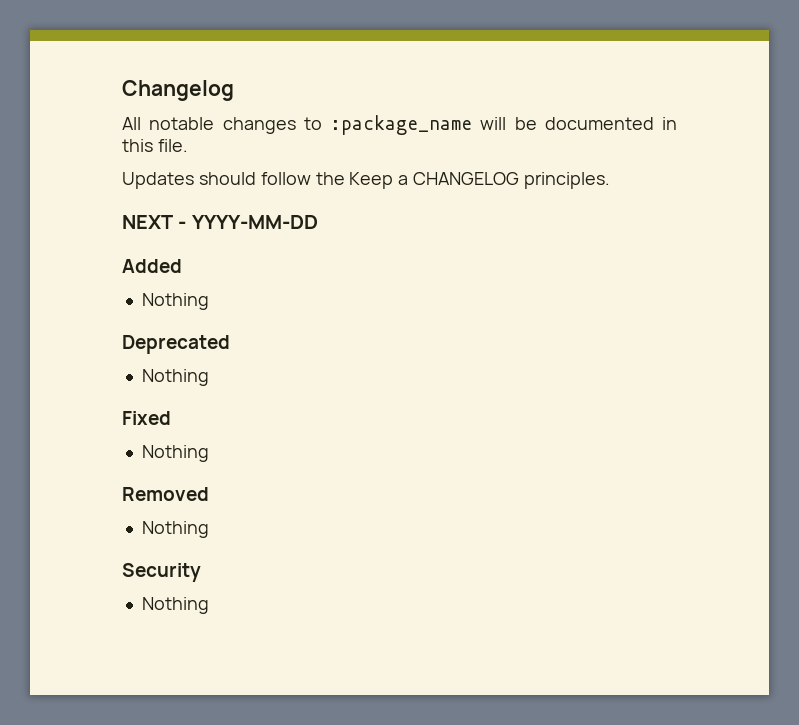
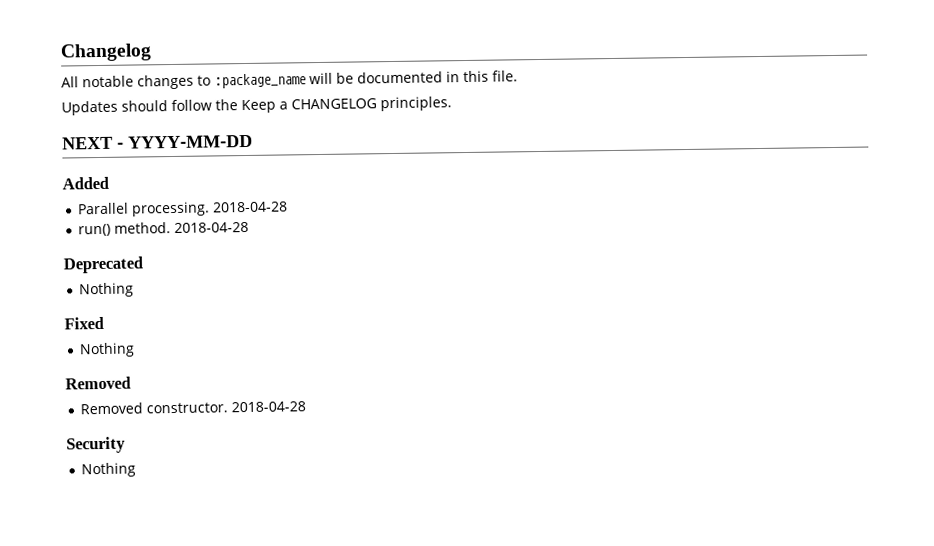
[141,293,209,310] Nothing -> [78,201,289,217] [78,221,250,237] Parallel processing. 2018-04-28 // run() method. 2018-04-28
[141,521,209,538] Nothing -> [80,401,307,415] Removed constructor. 2018-04-28

